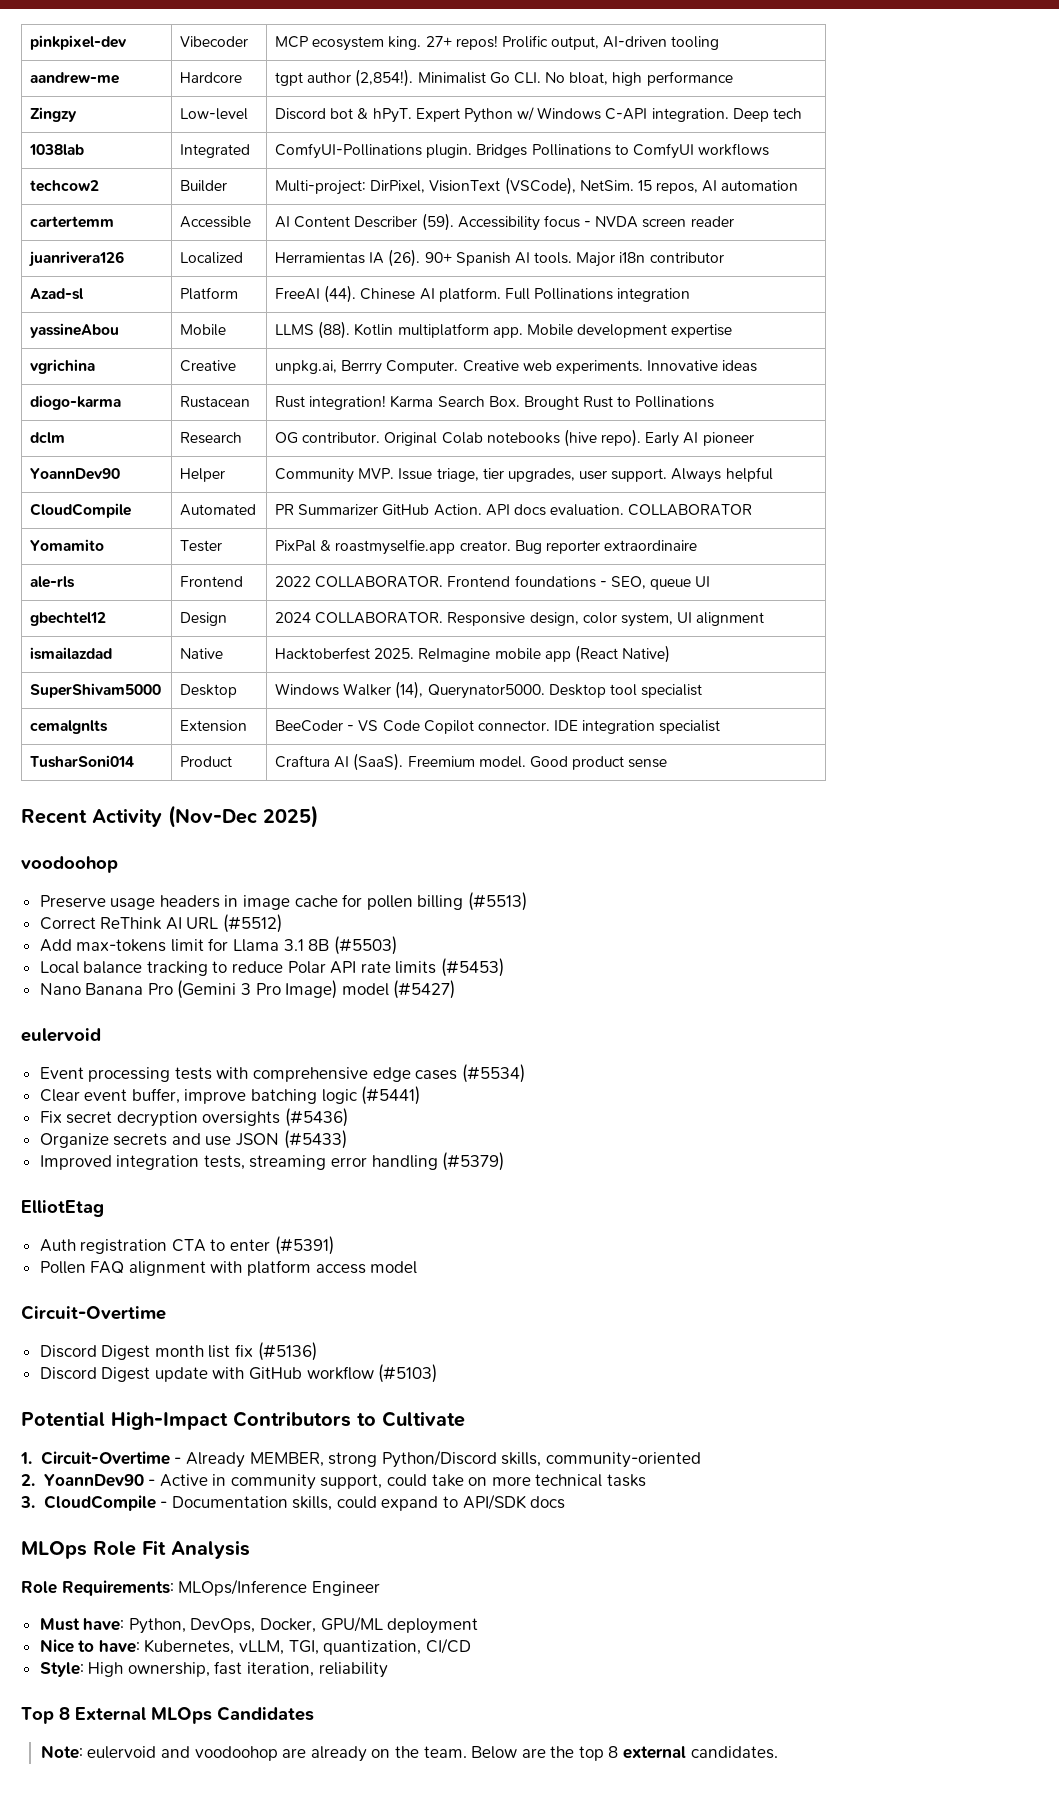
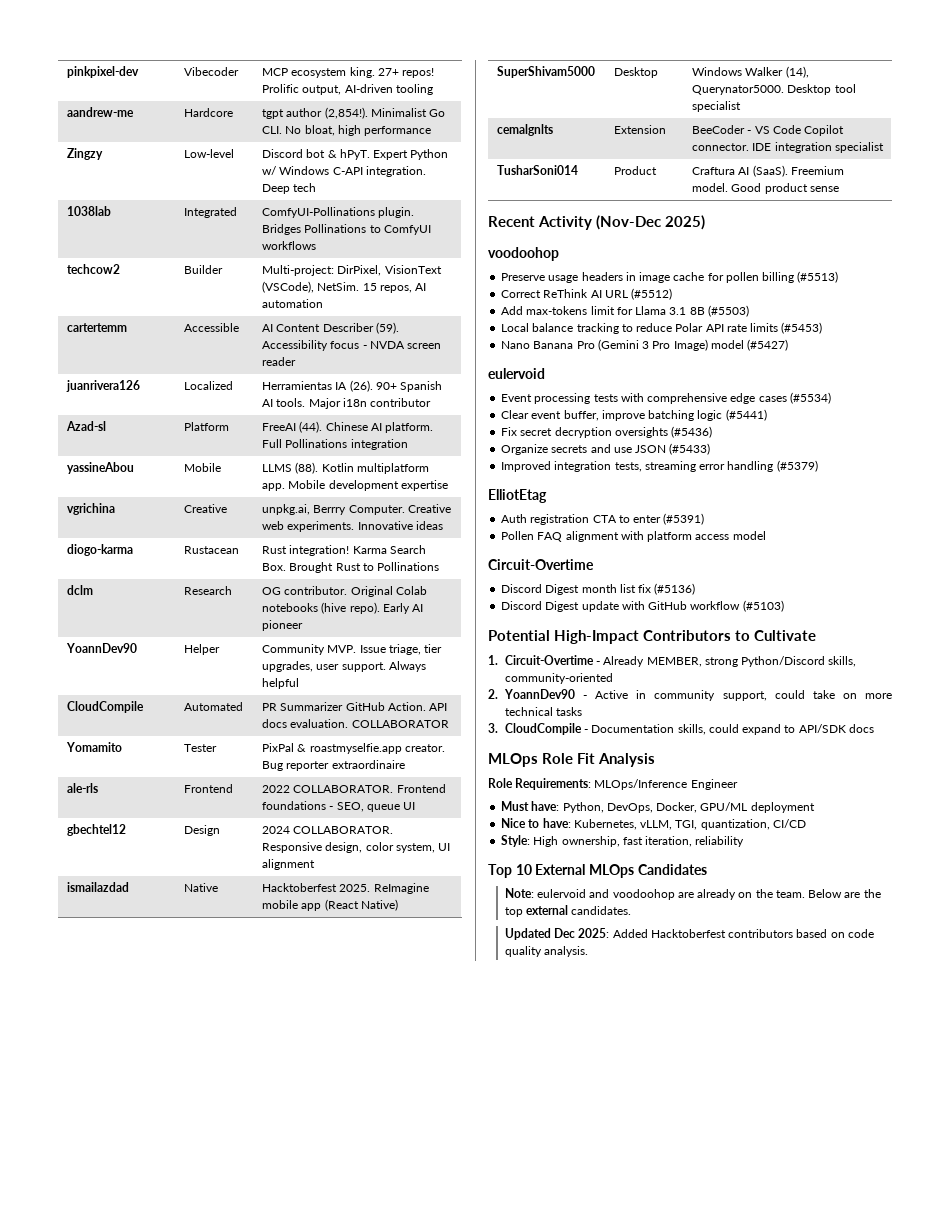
[59,1707,70,1720] 8 -> [515,864,532,875] 10
[608,1746,619,1758] 8 -> (523, 912) none
(778, 1752) none -> [504,928,874,940] [504,946,589,957] // Updated Dec 2025: Added Hacktoberfest contributors based on code quality analysis.

